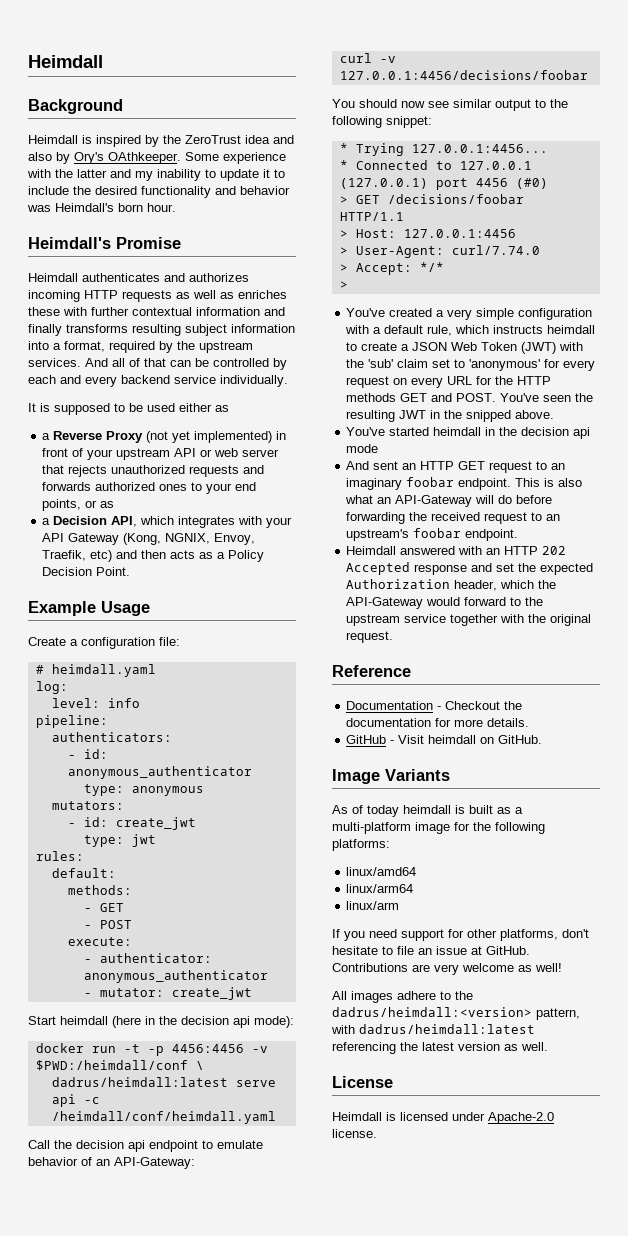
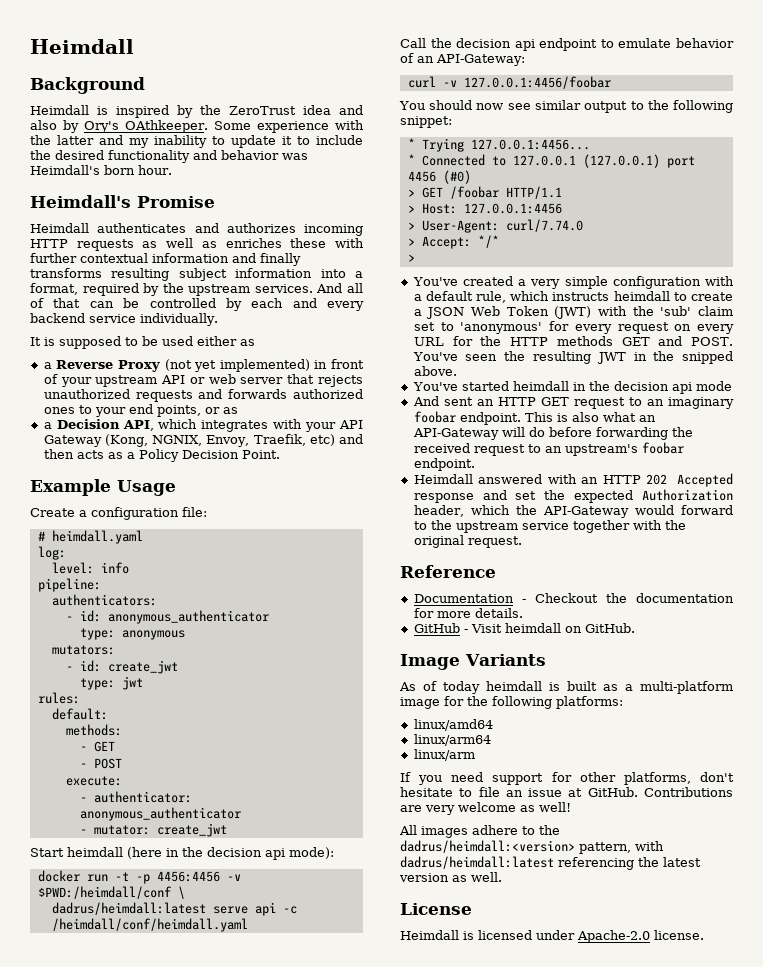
[339,70,588,80] 127.0.0.1:4456/decisions/foobar -> [463,76,611,89] 127.0.0.1:4456/foobar
[387,194,524,204] /decisions/foobar -> [449,186,499,199] /foobar

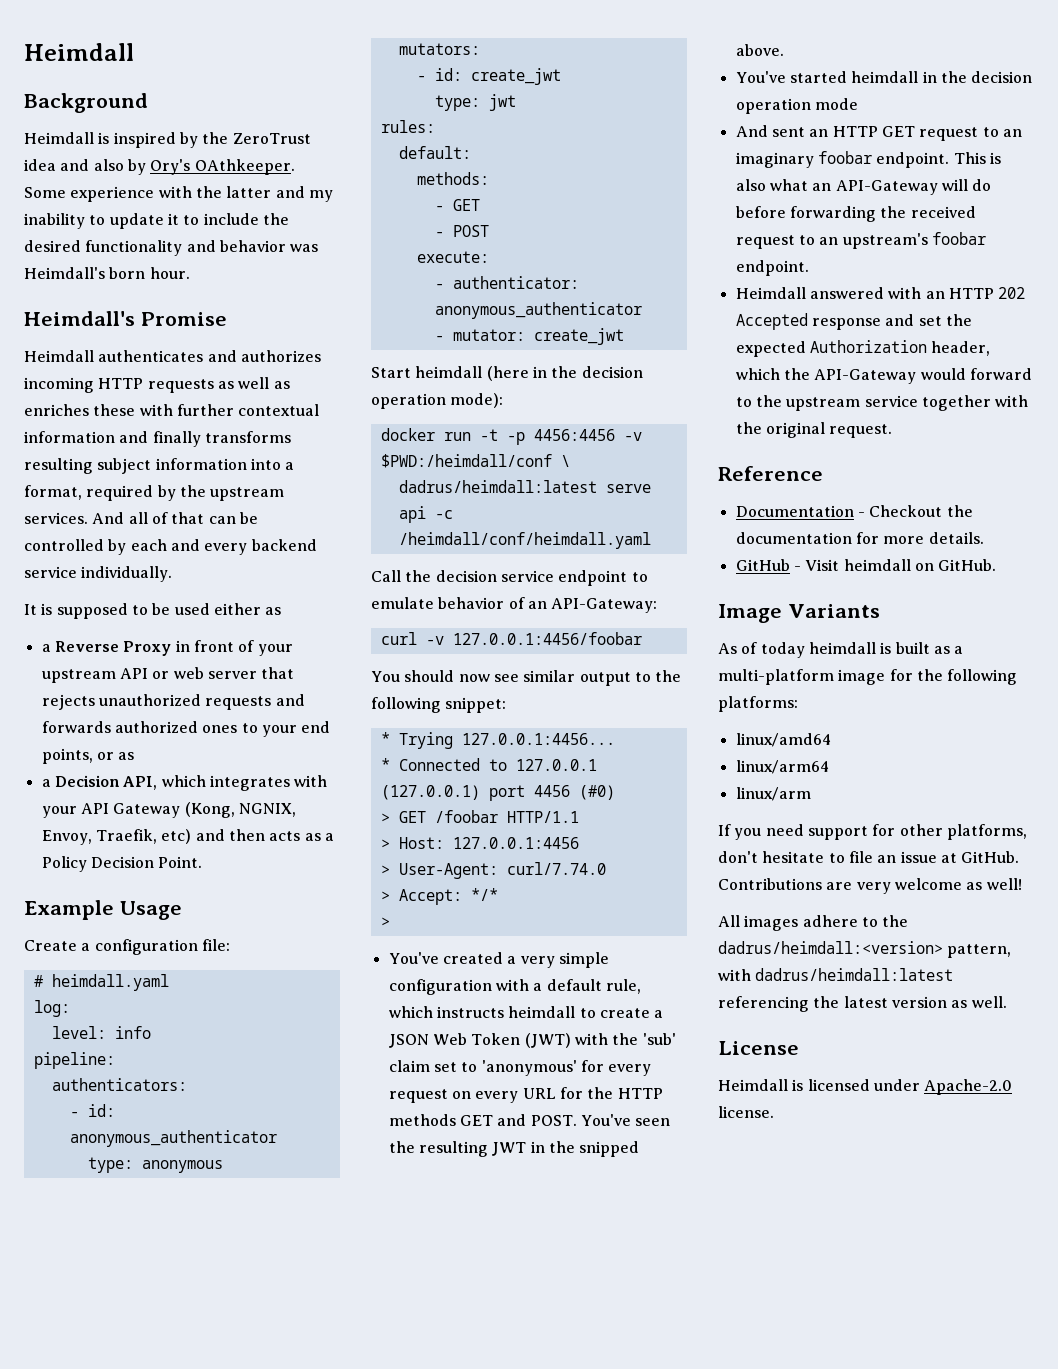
[164,359,310,372] (not yet implemented) -> (172, 648) none
[265,848,285,860] api -> [371,393,446,409] operation
[514,39,535,51] api -> [500,570,554,582] service
[671,382,692,394] api -> [735,98,811,114] operation

